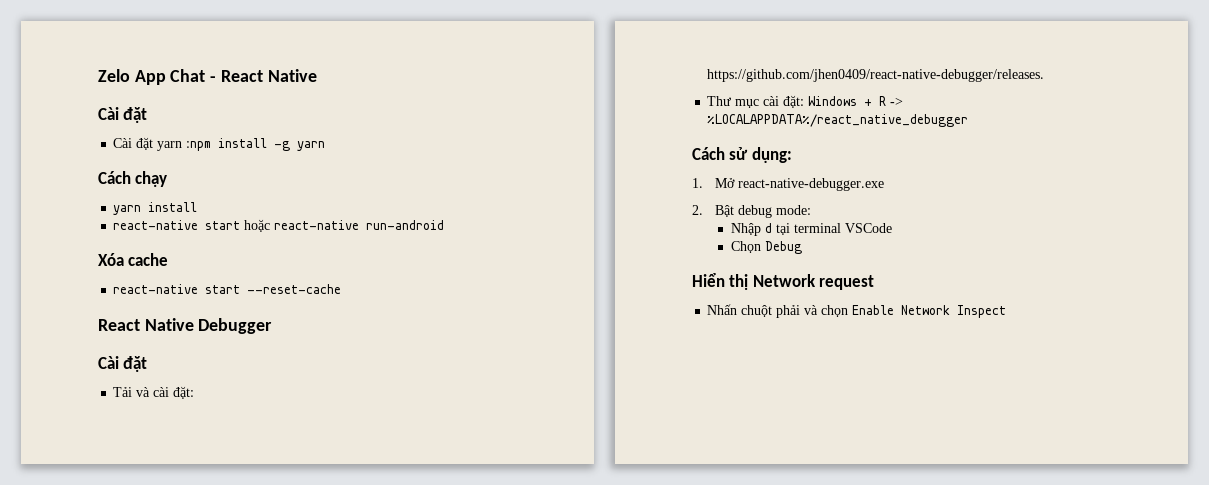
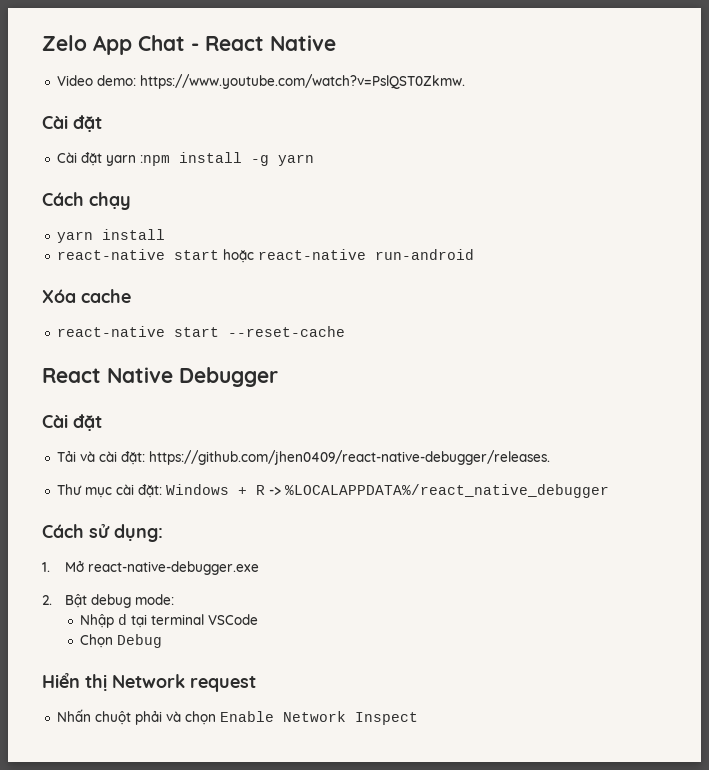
(317, 75) none -> [56,74,465,89] // Video demo: https://www.youtube.com/watch?v=PslQST0Zkmw.

